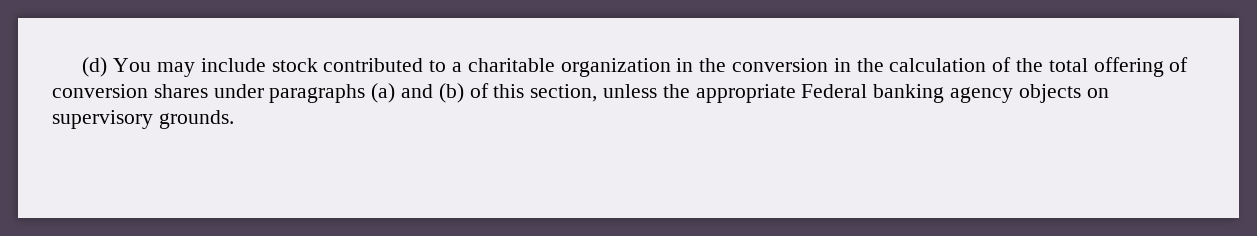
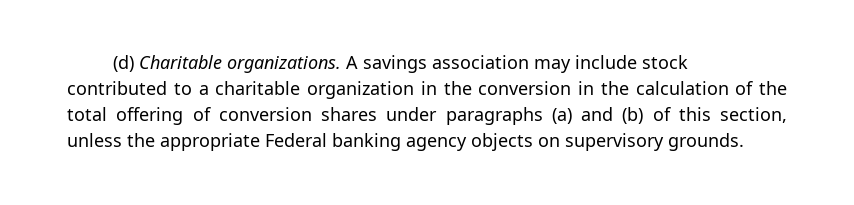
[113,58,152,72] You -> [139,55,530,73] Charitable organizations. A savings association

